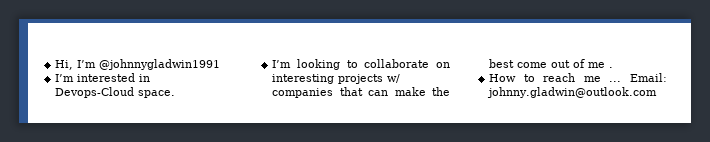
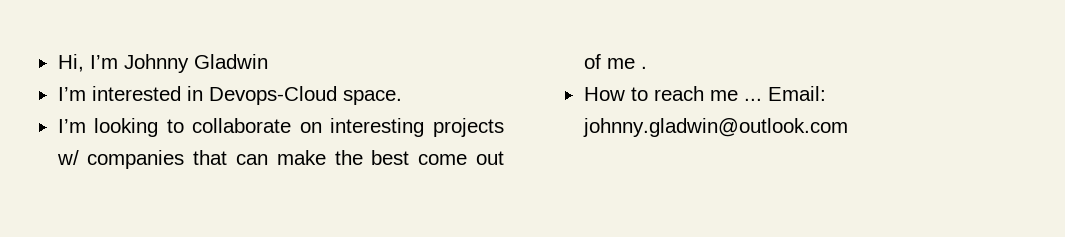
[99,59,221,70] @johnnygladwin1991 -> [123,54,268,73] Johnny Gladwin

